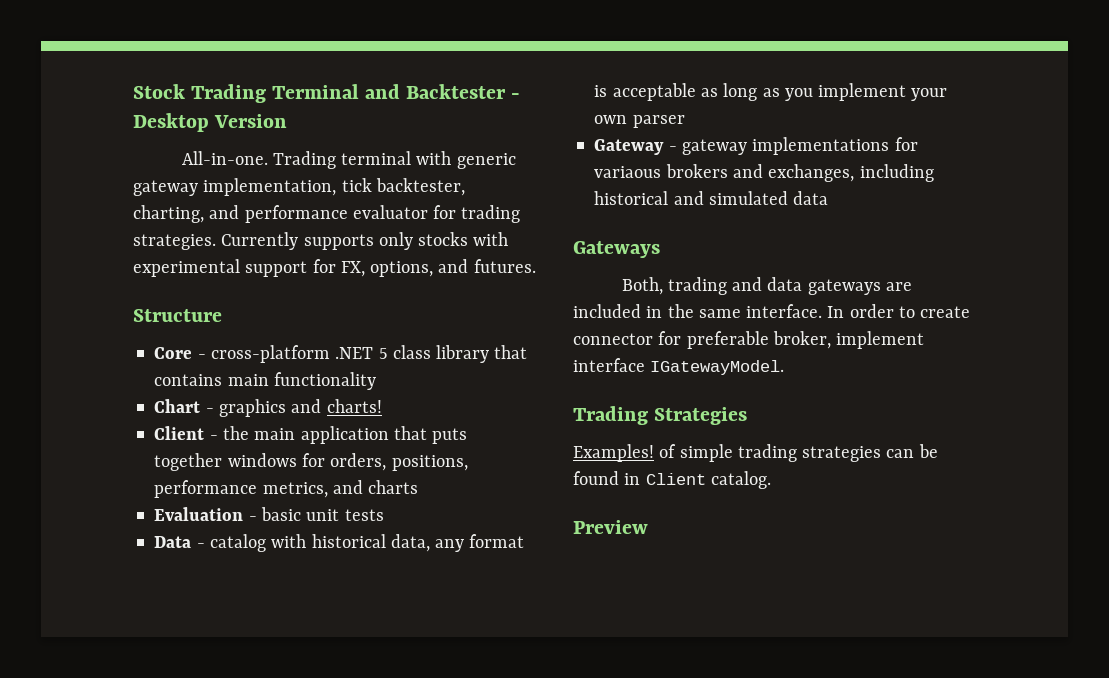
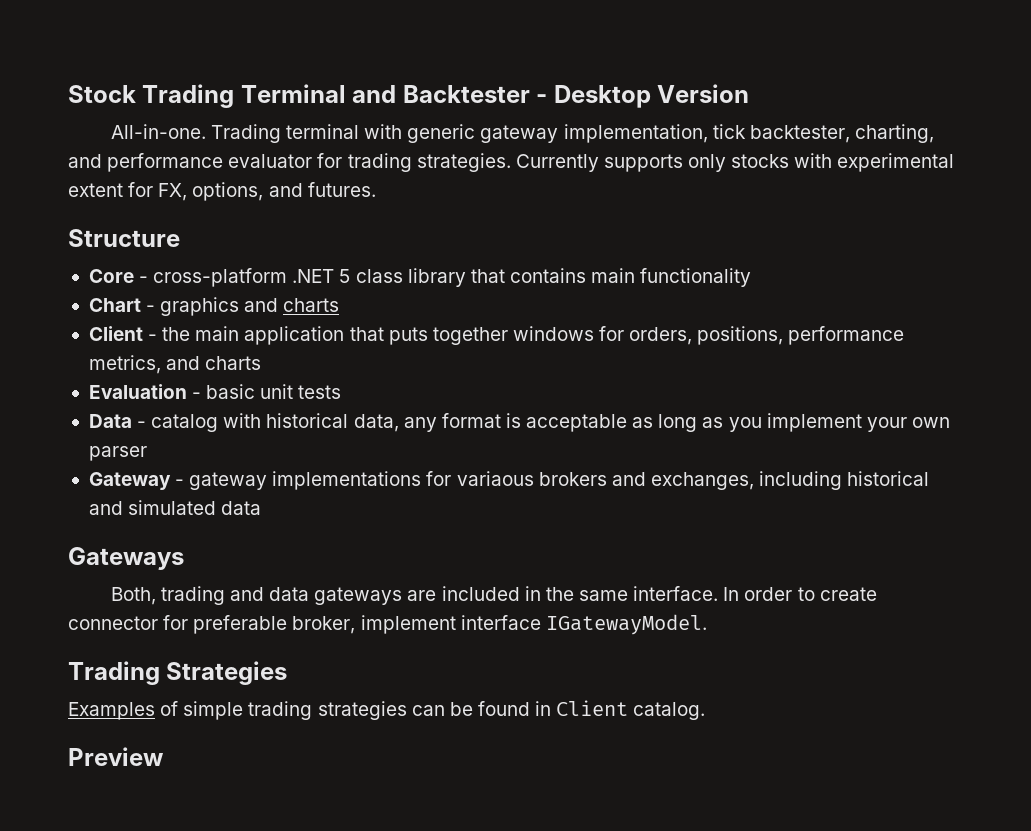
[245,261,308,277] support -> [68,183,123,197] extent
[326,399,382,413] charts! -> [283,298,340,312] charts
[573,444,654,462] Examples! -> [68,702,155,720] Examples

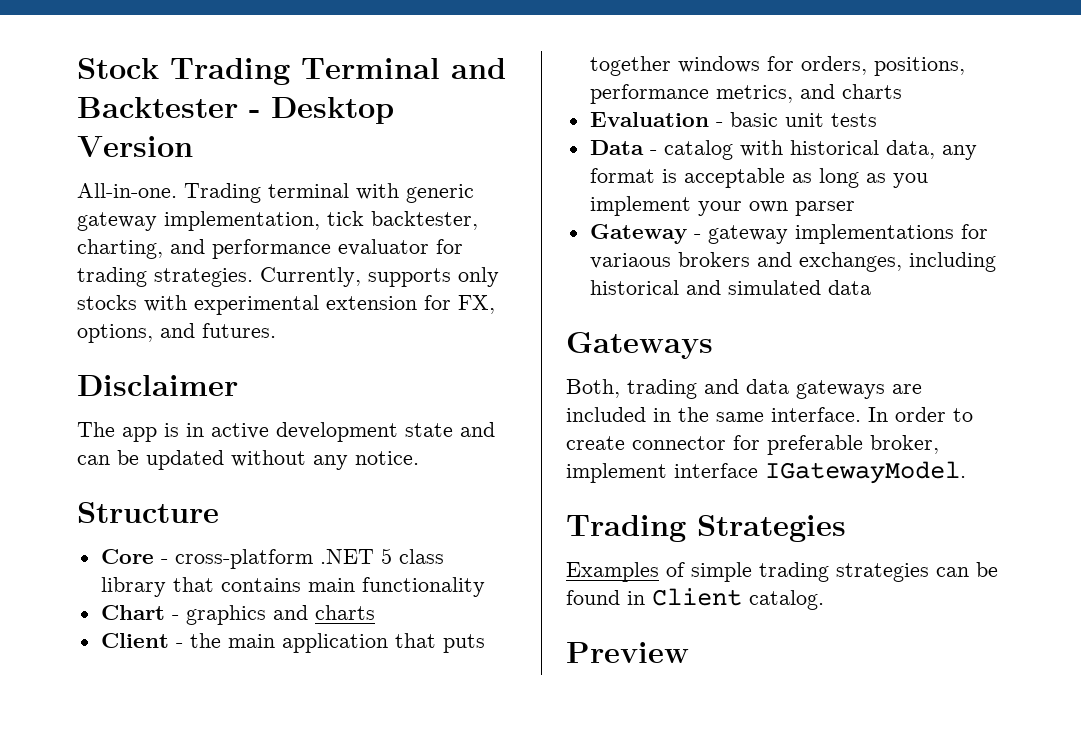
[515,154,599,172] Currently -> [260,267,361,287] Currently,
[68,183,123,197] extent -> [326,296,417,310] extension
(376, 189) none -> [77,375,238,396] [77,422,495,442] [77,450,419,470] // Disclaimer // The app is in active development state and can be updated without any notice.

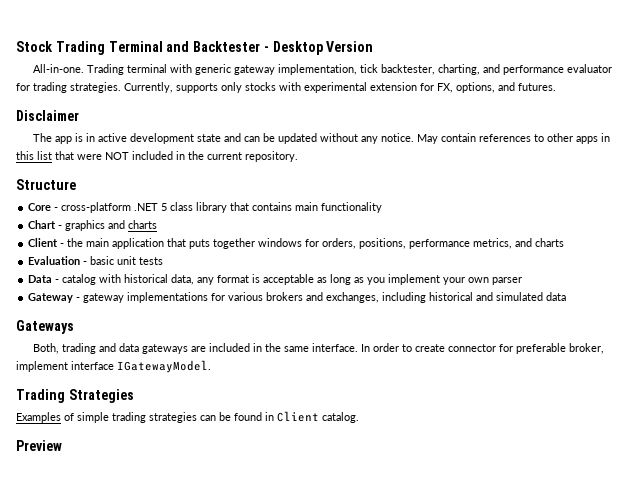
(419, 458) none -> [416,133,610,144] [16,151,298,162] May contain references to other apps in this list that were NOT included in the current repository.
[589,253,671,269] variaous -> [228,292,264,301] various

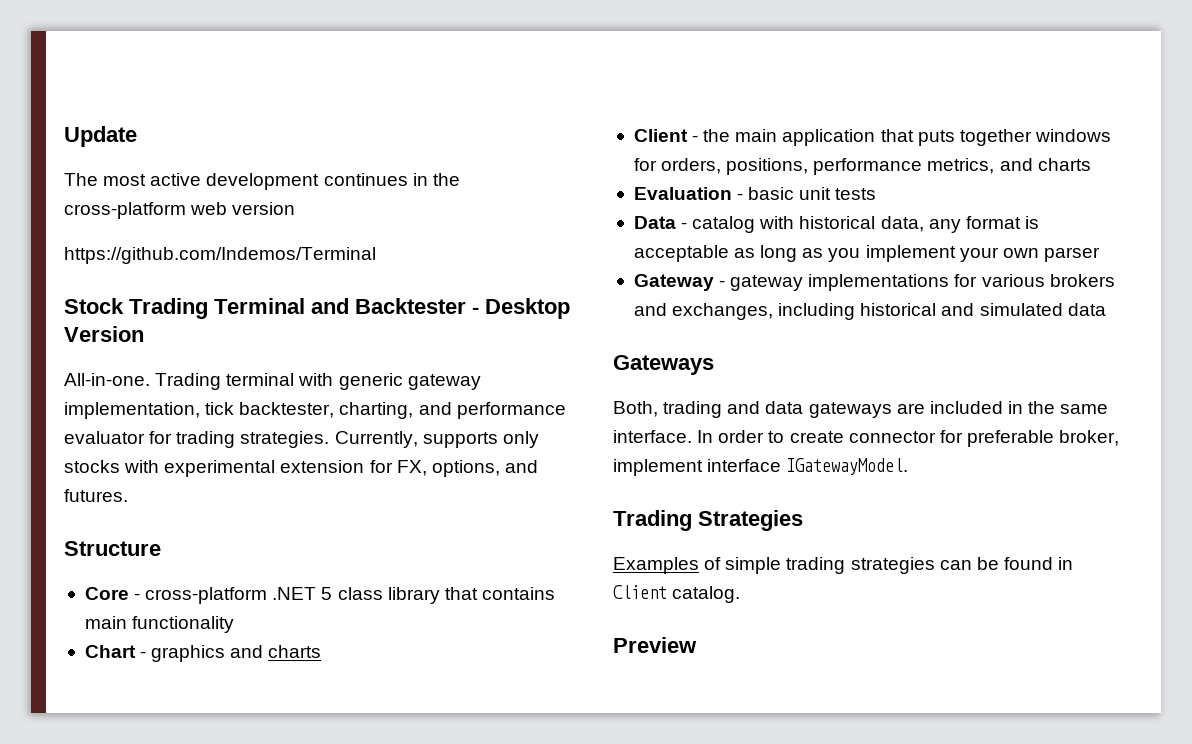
(16, 46) none -> [64,126,137,147] [64,173,460,190] [64,202,296,219] [64,247,376,264] Update // The most active development continues in the cross-platform web version // https://github.com/Indemos/Terminal //
[16,110,79,121] [32,133,610,144] [16,151,298,162] // Disclaimer // The app is in active development state and can be updated without any notice. May contain references to other apps in this list that were NOT included in the current repository. -> (128, 495) none

